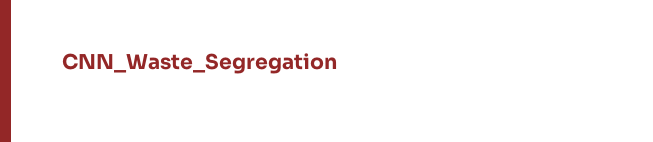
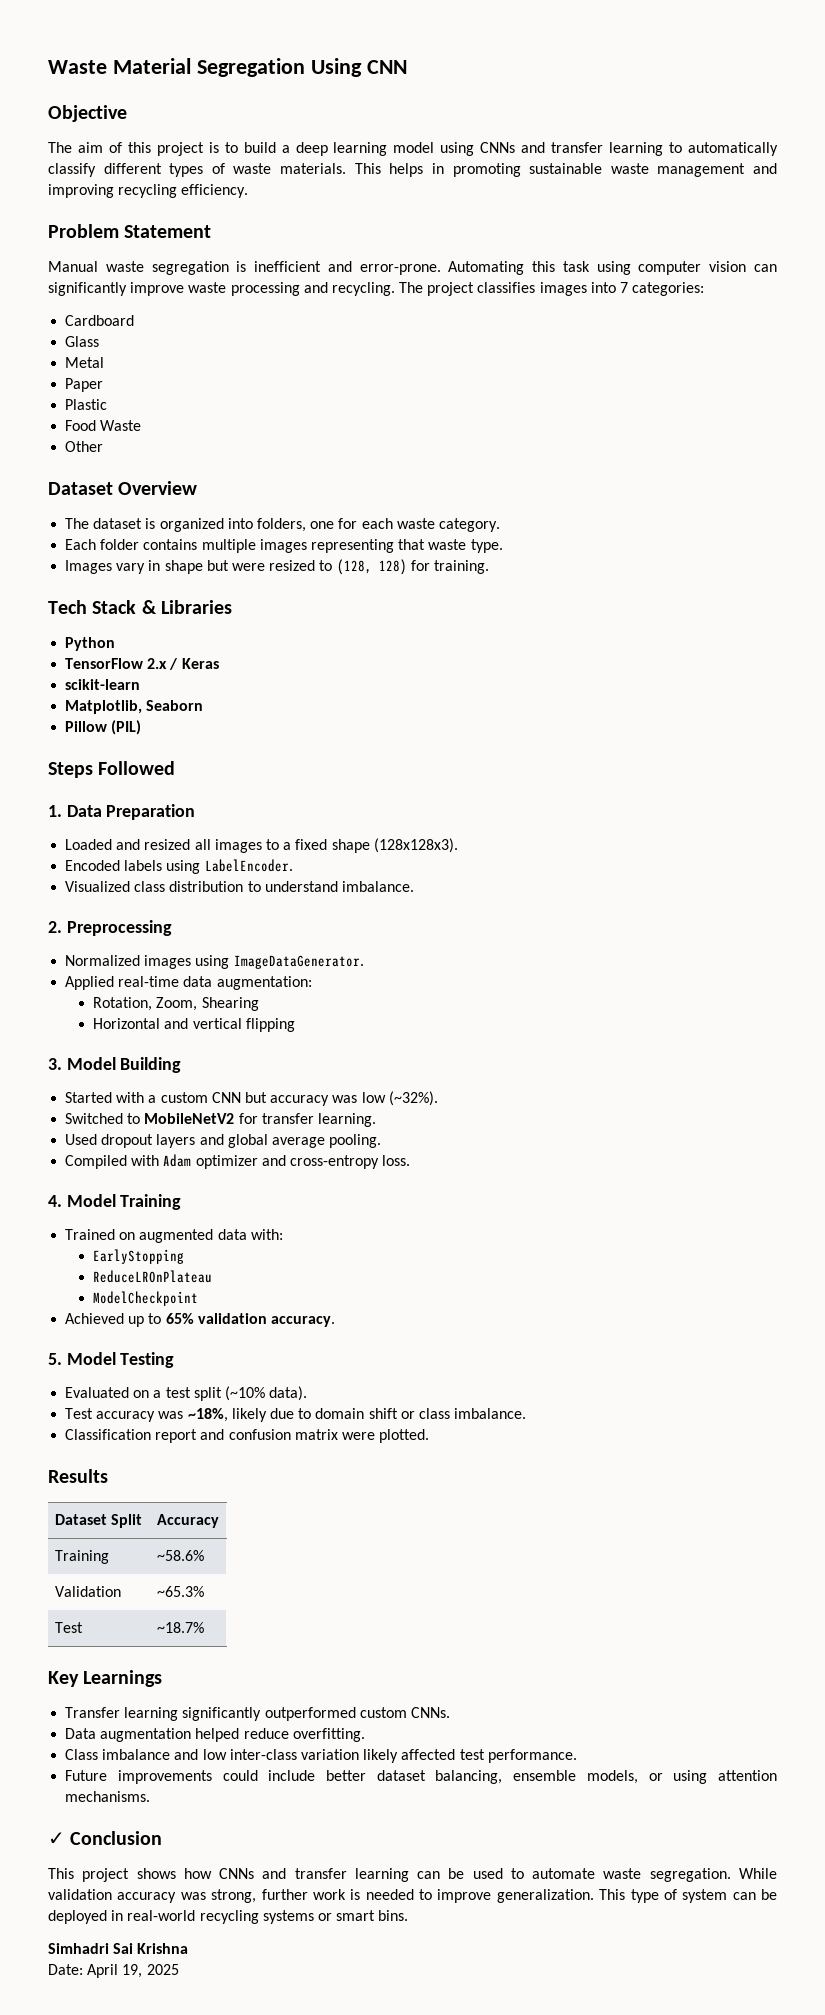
[62,53,337,74] CNN_Waste_Segregation -> [48,58,407,77] [48,105,127,122] [48,142,779,156] [48,163,778,177] [48,184,249,198] [48,224,212,238] [48,261,777,275] [48,282,705,296] [65,315,135,326] [65,336,100,347] [65,357,105,368] [65,378,104,392] [65,399,108,410] [65,420,142,431] [65,441,104,452] [48,481,198,495] [65,518,500,532] [65,539,503,553] [65,559,489,575] [48,600,232,614] [65,637,116,651] [65,658,219,670] [65,679,141,690] [65,700,204,714] [65,720,142,735] [48,761,176,778] [48,804,196,820] [65,838,458,853] [65,859,293,874] [65,881,414,892] [48,920,172,936] [65,955,364,969] [65,976,312,990] [93,997,259,1011] [93,1018,295,1032] [48,1057,182,1073] [65,1091,438,1106] [65,1113,376,1127] [65,1134,382,1148] [65,1154,411,1169] [48,1194,182,1210] [65,1229,283,1243] [93,1249,185,1264] [93,1270,213,1283] [93,1291,199,1306] [65,1313,335,1327] [48,1352,175,1368] [65,1386,308,1401] [65,1408,527,1422] [65,1429,430,1443] [48,1469,108,1483] [54,1514,142,1528] [156,1514,219,1528] [54,1550,109,1564] [156,1550,204,1561] [54,1586,121,1597] [156,1586,204,1597] [54,1622,83,1633] [156,1622,204,1633] [48,1670,163,1687] [65,1707,450,1721] [65,1728,365,1742] [65,1749,577,1763] [65,1770,778,1784] [65,1791,151,1802] [48,1831,163,1845] [48,1868,777,1882] [48,1889,777,1903] [48,1910,409,1924] [48,1943,189,1954] [48,1964,179,1978] Waste Material Segregation Using CNN // Objective // The aim of this project is to build a deep learning model using CNNs and transfer learning to automatically classify different types of waste materials. This helps in promoting sustainable waste management and improving recycling efficiency. // Problem Statement // Manual waste segregation is inefficient and error-prone. Automating this task using computer vision can significantly improve waste processing and recycling. The project classifies images into 7 categories: // Cardboard // Glass // Metal // Paper // Plastic // Food Waste // Other // Dataset Overview // The dataset is organized into folders, one for each waste category. // Each folder contains multiple images representing that waste type. // Images vary in shape but were resized to (128, 128) for training. // Tech Stack & Libraries // Python // TensorFlow 2.x / Keras // scikit-learn // Matplotlib, Seaborn // Pillow (PIL) // Steps Followed // 1. Data Preparation // Loaded and resized all images to a fixed shape (128x128x3). // Encoded labels using LabelEncoder. // Visualized class distribution to understand imbalance. // 2. Preprocessing // Normalized images using ImageDataGenerator. // Applied real-time data augmentation: // Rotation, Zoom, Shearing // Horizontal and vertical flipping // 3. Model Building // Started with a custom CNN but accuracy was low (~32%). // Switched to MobileNetV2 for transfer learning. // Used dropout layers and global average pooling. // Compiled with Adam optimizer and cross-entropy loss. // 4. Model Training // Trained on augmented data with: // EarlyStopping // ReduceLROnPlateau // ModelCheckpoint // Achieved up to 65% validation accuracy. // 5. Model Testing // Evaluated on a test split (~10% data). // Test accuracy was ~18%, likely due to domain shift or class imbalance. // Classification report and confusion matrix were plotted. // Results // Dataset Split | Accuracy // Training | ~58.6% // Validation | ~65.3% // Test | ~18.7% // Key Learnings // Transfer learning significantly outperformed custom CNNs. // Data augmentation helped reduce overfitting. // Class imbalance and low inter-class variation likely affected test performance. // Future improvements could include better dataset balancing, ensemble models, or using attention mechanisms. // ✓ Conclusion // This project shows how CNNs and transfer learning can be used to automate waste segregation. While validation accuracy was strong, further work is needed to improve generalization. This type of system can be deployed in real-world recycling systems or smart bins. // Simhadri Sai Krishna // Date: April 19, 2025

